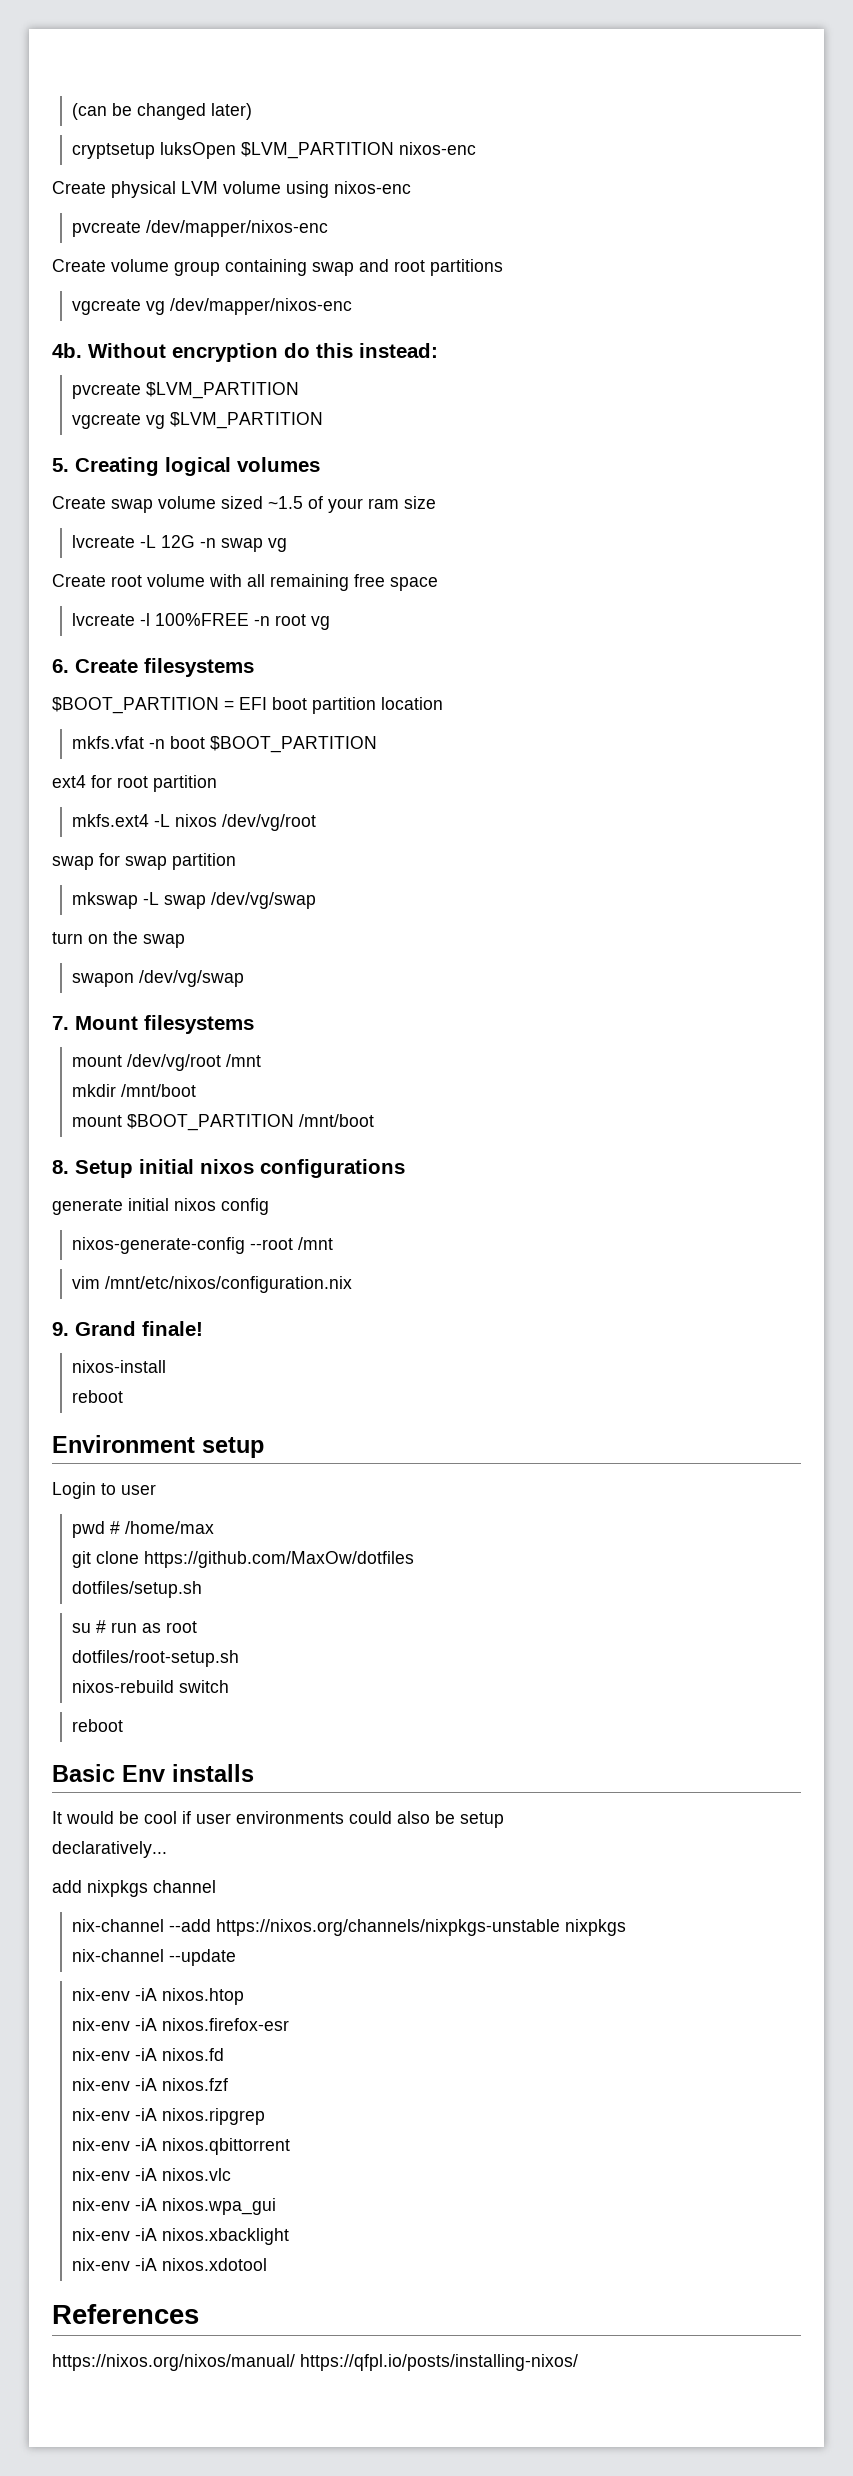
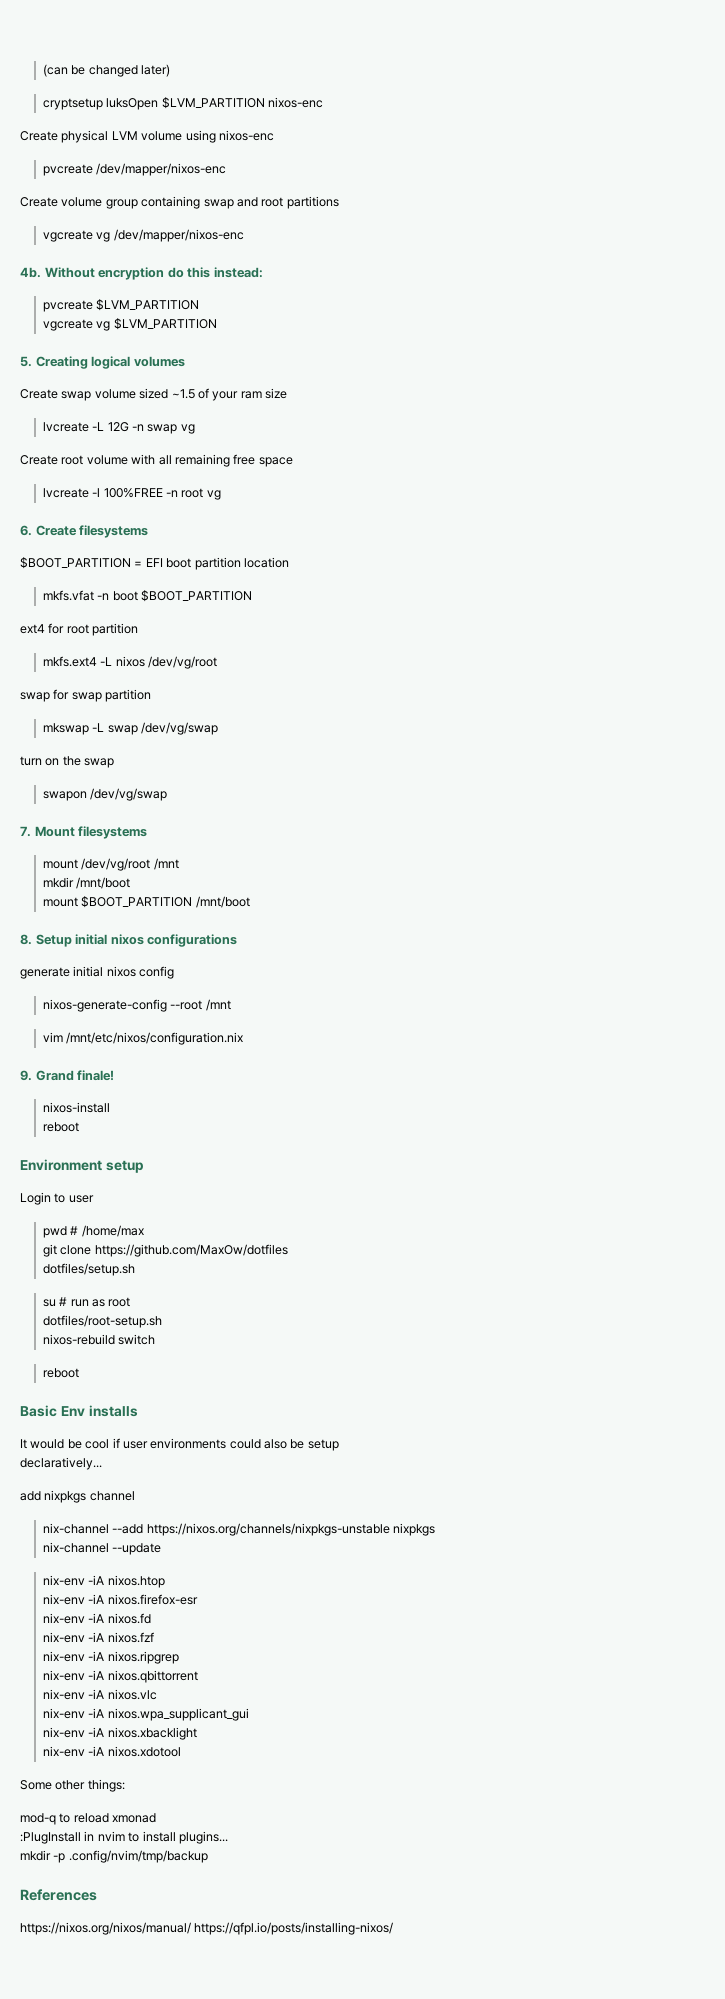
[161,2198,276,2215] nixos.wpa_gui -> [107,1708,249,1721] nixos.wpa_supplicant_gui
(267, 2264) none -> [20,1779,125,1792] [20,1813,157,1825] [20,1831,228,1844] [20,1850,208,1863] // Some other things: // mod-q to reload xmonad // :PlugInstall in nvim to install plugins... // mkdir -p .config/nvim/tmp/backup

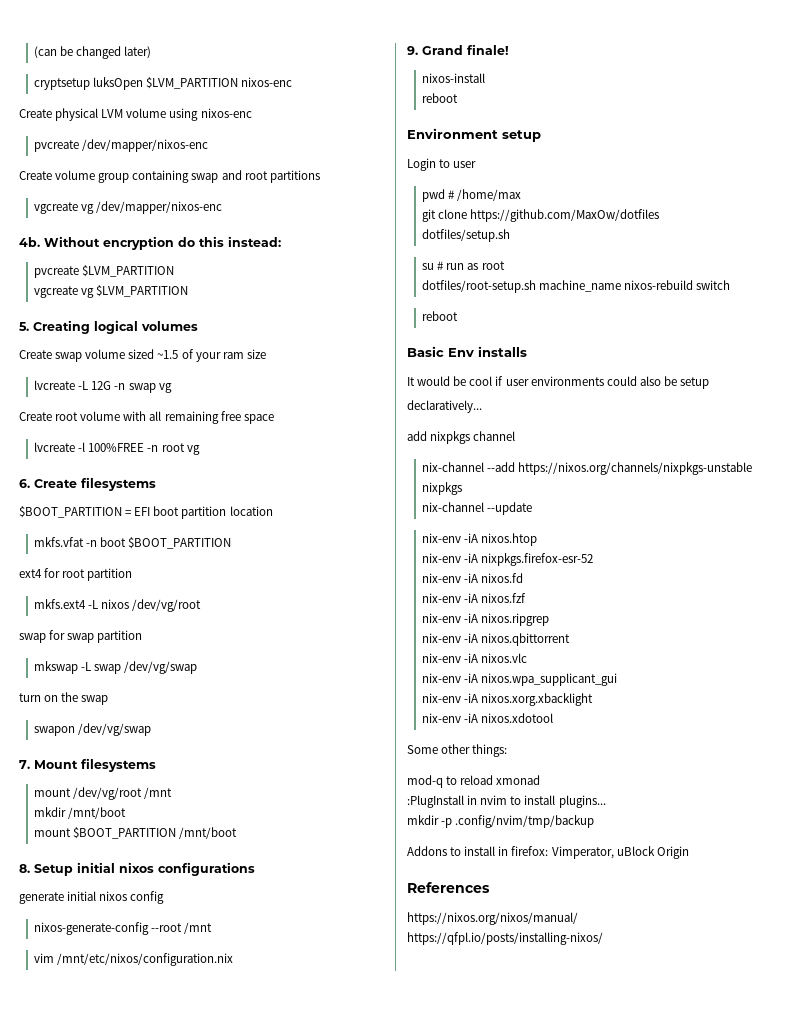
(162, 1321) // -> [539,280,622,292] machine_name
[107,1594,198,1605] nixos.firefox-esr -> [481,553,594,566] nixpkgs.firefox-esr-52
[107,1727,197,1740] nixos.xbacklight -> [481,693,594,706] nixos.xorg.xbacklight
(208, 1856) none -> [407,846,689,859] // Addons to install in firefox: Vimperator, uBlock Origin

